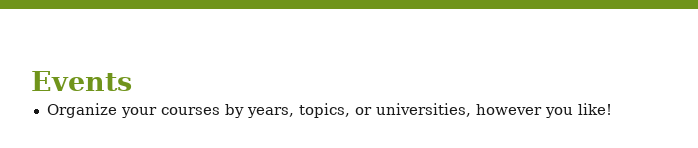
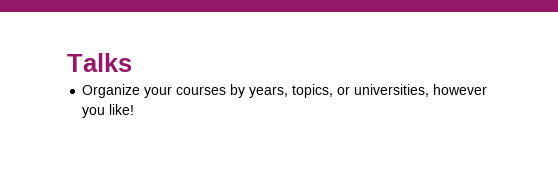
[31,71,132,91] Events -> [67,53,132,72] Talks

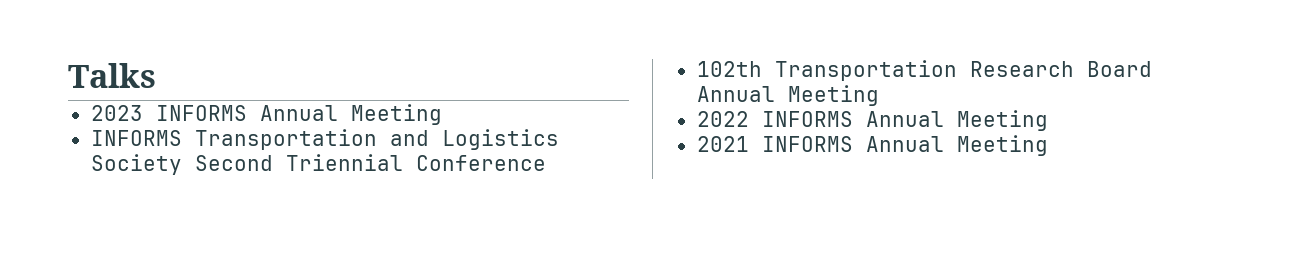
[82,84,488,98] [82,104,135,118] Organize your courses by years, topics, or universities, however you like! -> [90,104,442,125] [90,129,559,150] [90,154,546,175] [696,60,1152,81] [696,85,879,106] [696,110,1048,131] [696,135,1048,156] 2023 INFORMS Annual Meeting // INFORMS Transportation and Logistics Society Second Triennial Conference // 102th Transportation Research Board Annual Meeting // 2022 INFORMS Annual Meeting // 2021 INFORMS Annual Meeting

